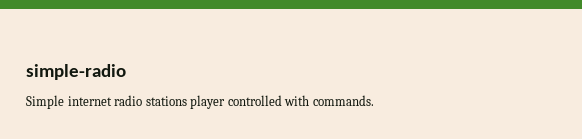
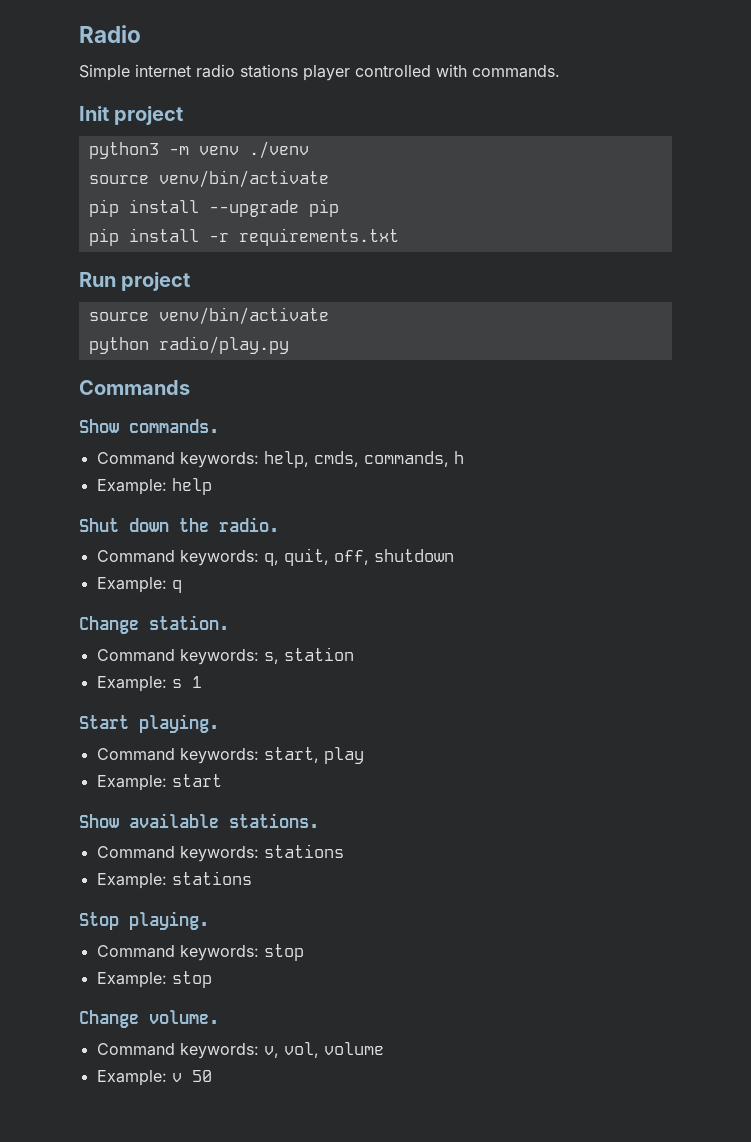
[26,64,126,80] simple-radio -> [79,25,141,43] Radio
(374, 100) none -> [79,106,184,125] [88,141,309,159] [88,170,329,188] [88,199,339,217] [88,228,399,246] [79,272,191,291] [88,307,329,325] [88,336,289,354] [79,380,190,395] [79,419,219,433] [96,451,464,468] [96,478,212,495] [79,517,279,532] [96,548,454,566] [96,577,182,593] [79,615,229,634] [96,647,354,665] [96,676,202,692] [79,714,219,733] [96,747,364,764] [96,774,222,791] [79,813,319,828] [96,844,344,862] [96,871,252,889] [79,911,209,930] [96,944,304,961] [96,971,212,988] [79,1010,219,1028] [96,1042,384,1059] [96,1070,212,1086] // Init project // python3 -m venv ./venv // source venv/bin/activate // pip install --upgrade pip // pip install -r requirements.txt // Run project // source venv/bin/activate // python radio/play.py // Commands // Show commands. // Command keywords: help, cmds, commands, h // Example: help // Shut down the radio. // Command keywords: q, quit, off, shutdown // Example: q // Change station. // Command keywords: s, station // Example: s 1 // Start playing. // Command keywords: start, play // Example: start // Show available stations. // Command keywords: stations // Example: stations // Stop playing. // Command keywords: stop // Example: stop // Change volume. // Command keywords: v, vol, volume // Example: v 50

